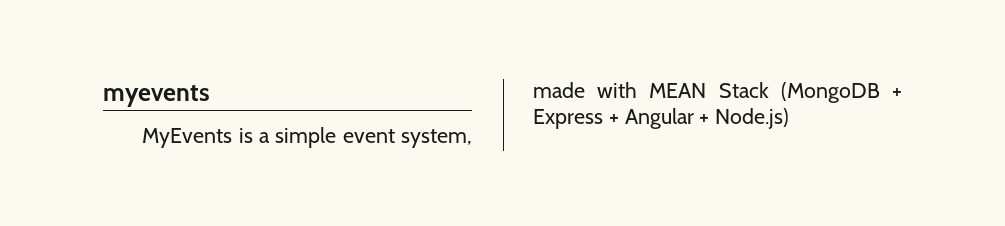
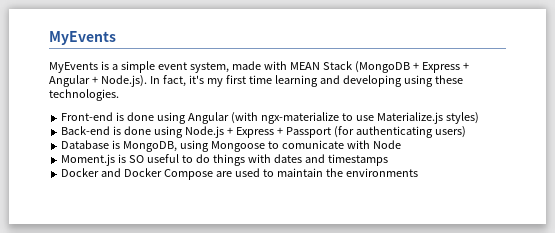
[103,85,210,107] myevents -> [49,31,116,45] MyEvents
[715,108,790,129] Node.js) -> [100,75,463,87] [49,89,119,101] [61,112,479,124] [61,126,466,138] [61,140,401,152] [61,154,388,166] [61,168,418,180] Node.js). In fact, it's my first time learning and developing using these technologies. // Front-end is done using Angular (with ngx-materialize to use Materialize.js styles) // Back-end is done using Node.js + Express + Passport (for authenticating users) // Database is MongoDB, using Mongoose to comunicate with Node // Moment.js is SO useful to do things with dates and timestamps // Docker and Docker Compose are used to maintain the environments

